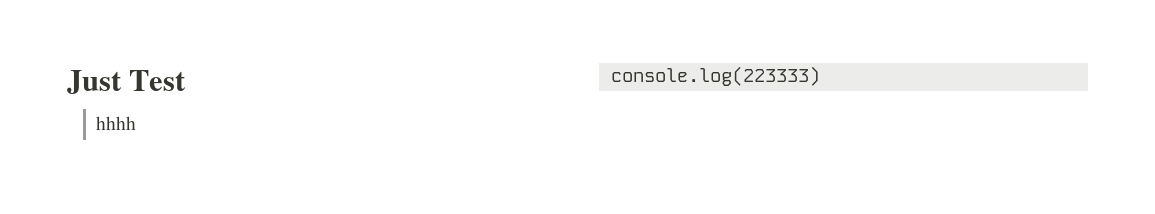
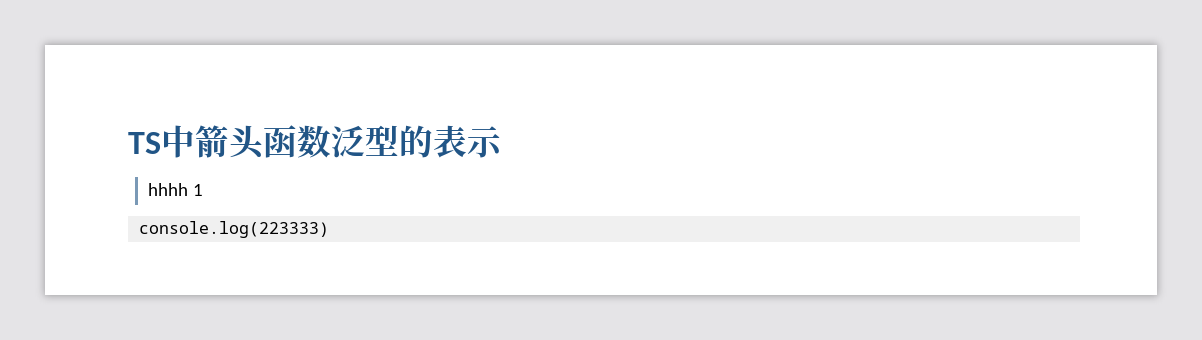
[67,70,187,94] Just Test -> [128,125,503,159] TS中箭头函数泛型的表示
(137, 123) none -> [193,184,204,196] 1

